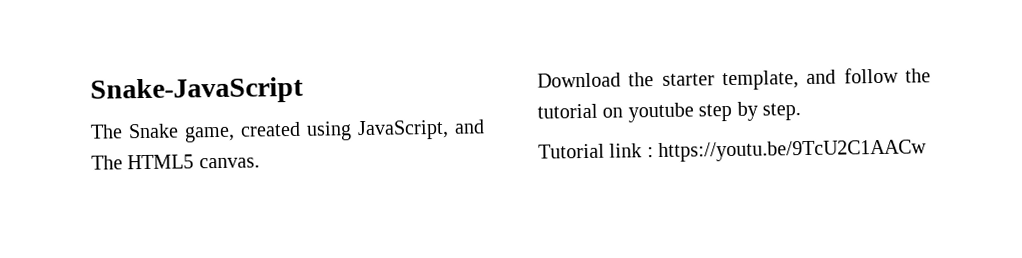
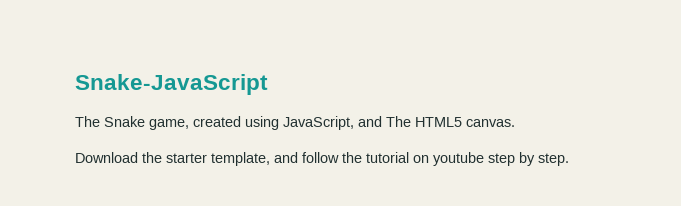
[538,139,928,162] // Tutorial link : https://youtu.be/9TcU2C1AACw -> (569, 159) none

